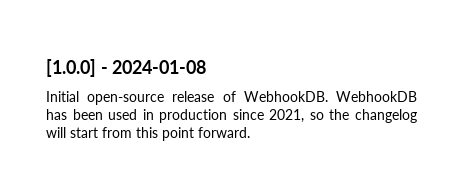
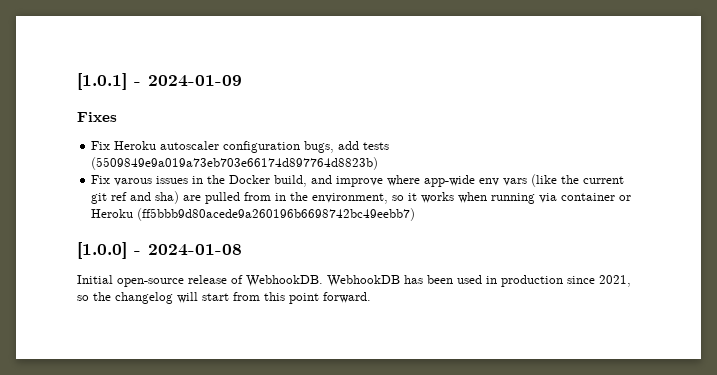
(46, 68) none -> [77,73,242,90] [77,112,117,122] [91,141,390,153] [91,157,379,170] [91,174,625,187] [91,191,632,204] [91,208,416,221] [1.0.1] - 2024-01-09 // Fixes // Fix Heroku autoscaler configuration bugs, add tests (5509849e9a019a73eb703e66174d897764d8823b) // Fix varous issues in the Docker build, and improve where app-wide env vars (like the current git ref and sha) are pulled from in the environment, so it works when running via container or Heroku (ff5bbb9d80acede9a260196b6698742bc49eebb7) //

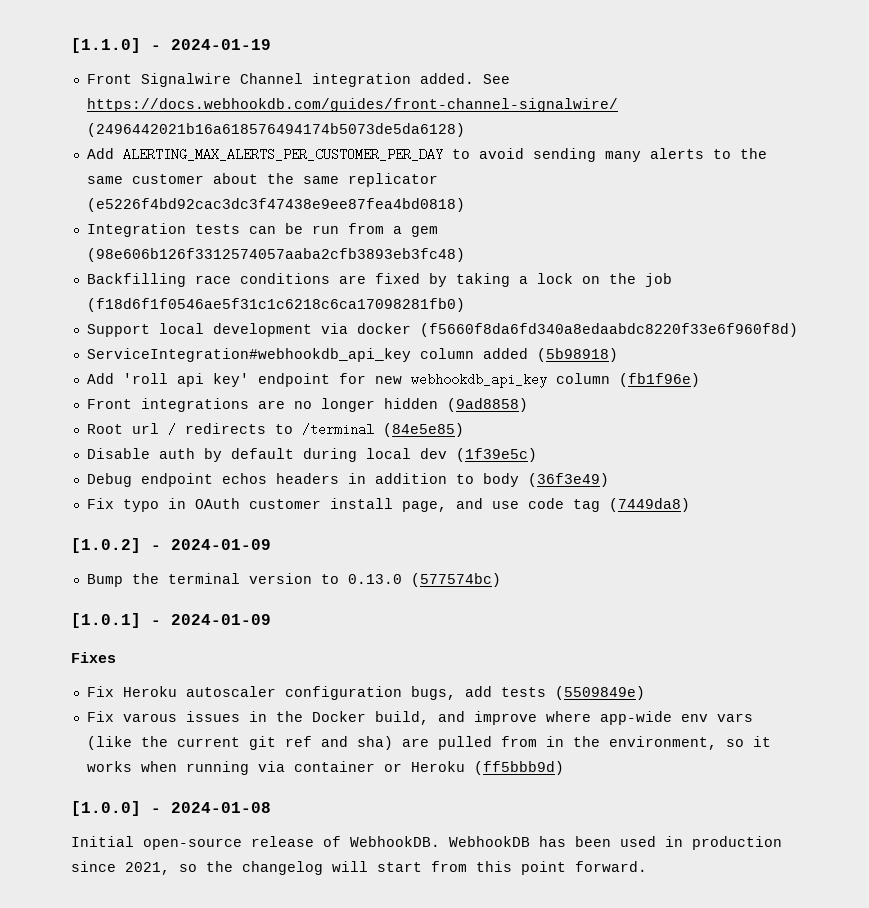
(77, 81) none -> [71,38,271,53] [86,73,510,87] [86,98,618,112] [86,123,465,137] [86,148,767,162] [86,173,438,187] [86,198,465,212] [86,223,438,237] [86,248,465,262] [86,273,672,287] [86,298,465,312] [86,323,798,337] [86,348,618,362] [86,373,700,388] [86,398,528,412] [86,423,464,437] [86,448,537,462] [86,473,609,487] [86,498,690,512] [71,538,271,553] [86,573,501,587] [1.1.0] - 2024-01-19 // Front Signalwire Channel integration added. See https://docs.webhookdb.com/guides/front-channel-signalwire/ (2496442021b16a618576494174b5073de5da6128) // Add ALERTING_MAX_ALERTS_PER_CUSTOMER_PER_DAY to avoid sending many alerts to the same customer about the same replicator (e5226f4bd92cac3dc3f47438e9ee87fea4bd0818) // Integration tests can be run from a gem (98e606b126f3312574057aaba2cfb3893eb3fc48) // Backfilling race conditions are fixed by taking a lock on the job (f18d6f1f0546ae5f31c1c6218c6ca17098281fb0) // Support local development via docker (f5660f8da6fd340a8edaabdc8220f33e6f960f8d) // ServiceIntegration#webhookdb_api_key column added (5b98918) // Add 'roll api key' endpoint for new webhookdb_api_key column (fb1f96e) // Front integrations are no longer hidden (9ad8858) // Root url / redirects to /terminal (84e5e85) // Disable auth by default during local dev (1f39e5c) // Debug endpoint echos headers in addition to body (36f3e49) // Fix typo in OAuth customer install page, and use code tag (7449da8) // [1.0.2] - 2024-01-09 // Bump the terminal version to 0.13.0 (577574bc) //
[91,157,379,170] (5509849e9a019a73eb703e66174d897764d8823b) -> [554,686,645,700] (5509849e)
[137,208,416,221] (ff5bbb9d80acede9a260196b6698742bc49eebb7) -> [473,761,564,775] (ff5bbb9d)

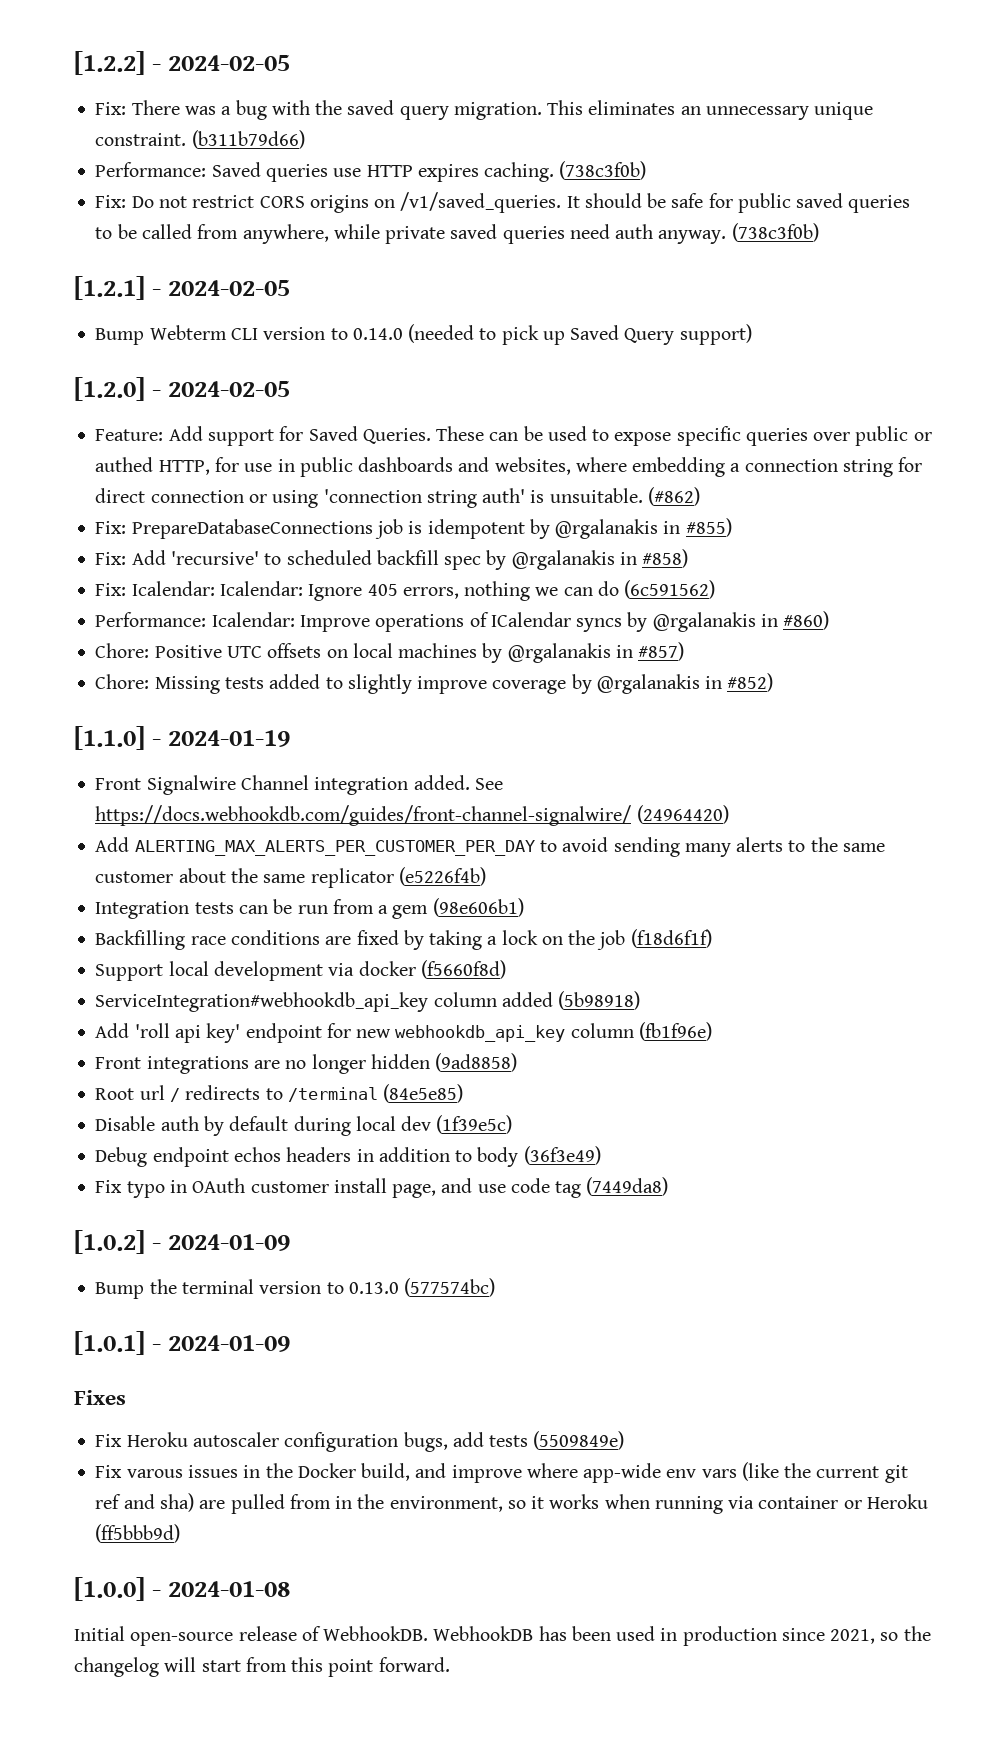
(71, 45) none -> [74,51,291,75] [95,100,874,120] [95,130,305,149] [95,161,647,182] [95,192,911,213] [95,223,819,244] [74,276,291,300] [95,324,752,345] [74,377,291,401] [95,426,932,446] [95,457,923,477] [95,487,700,508] [95,518,732,539] [95,549,689,570] [95,580,716,601] [95,611,830,632] [95,642,685,663] [95,673,774,694] [1.2.2] - 2024-02-05 // Fix: There was a bug with the saved query migration. This eliminates an unnecessary unique constraint. (b311b79d66) // Performance: Saved queries use HTTP expires caching. (738c3f0b) // Fix: Do not restrict CORS origins on /v1/saved_queries. It should be safe for public saved queries to be called from anywhere, while private saved queries need auth anyway. (738c3f0b) // [1.2.1] - 2024-02-05 // Bump Webterm CLI version to 0.14.0 (needed to pick up Saved Query support) // [1.2.0] - 2024-02-05 // Feature: Add support for Saved Queries. These can be used to expose specific queries over public or authed HTTP, for use in public dashboards and websites, where embedding a connection string for direct connection or using 'connection string auth' is unsuitable. (#862) // Fix: PrepareDatabaseConnections job is idempotent by @rgalanakis in #855) // Fix: Add 'recursive' to scheduled backfill spec by @rgalanakis in #858) // Fix: Icalendar: Icalendar: Ignore 405 errors, nothing we can do (6c591562) // Performance: Icalendar: Improve operations of ICalendar syncs by @rgalanakis in #860) // Chore: Positive UTC offsets on local machines by @rgalanakis in #857) // Chore: Missing tests added to slightly improve coverage by @rgalanakis in #852) //
[86,123,465,137] (2496442021b16a618576494174b5073de5da6128) -> [636,805,729,824] (24964420)
[86,198,465,212] (e5226f4bd92cac3dc3f47438e9ee87fea4bd0818) -> [398,867,486,886] (e5226f4b)
[86,248,465,262] (98e606b126f3312574057aaba2cfb3893eb3fc48) -> [432,898,524,917] (98e606b1)
[86,298,465,312] (f18d6f1f0546ae5f31c1c6218c6ca17098281fb0) -> [630,929,712,948] (f18d6f1f)
[419,323,798,337] (f5660f8da6fd340a8edaabdc8220f33e6f960f8d) -> [420,960,506,979] (f5660f8d)

